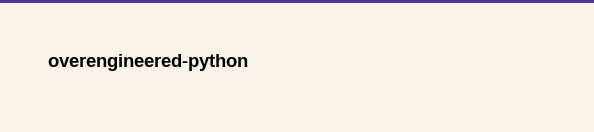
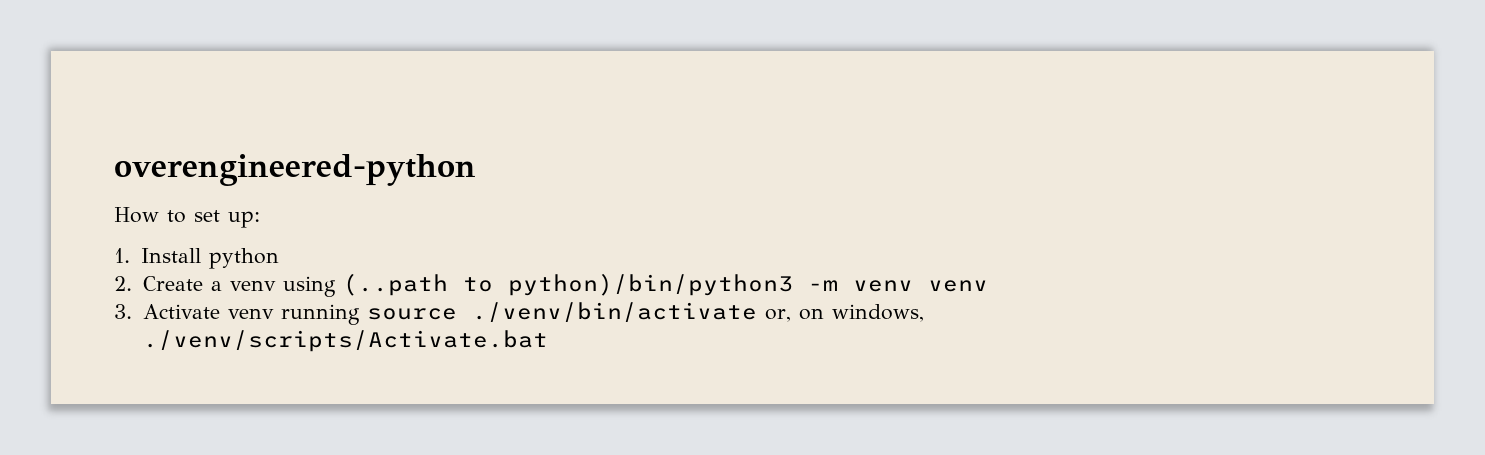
(248, 62) none -> [114,207,260,228] [114,248,279,269] [114,273,988,297] [114,302,924,325] [142,330,548,352] // How to set up: // 1. Install python // 2. Create a venv using (..path to python)/bin/python3 -m venv venv // 3. Activate venv running source ./venv/bin/activate or, on windows, ./venv/scripts/Activate.bat

